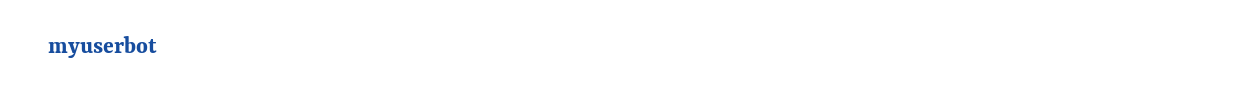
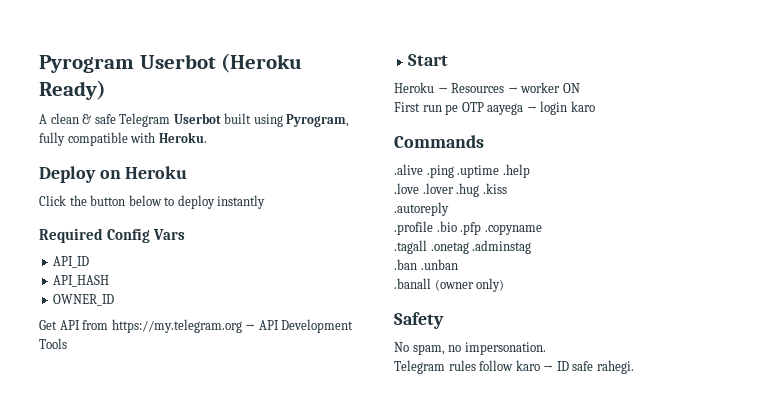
[48,36,157,58] myuserbot -> [39,53,303,73] [39,80,106,100] [39,113,350,127] [39,132,207,146] [39,166,188,183] [39,195,266,209] [39,228,186,243] [53,256,90,268] [53,275,110,287] [53,294,115,306] [39,319,354,333] [39,338,67,349] [408,54,449,66] [394,82,580,93] [394,101,595,115] [394,135,484,148] [394,164,530,178] [394,183,507,197] [394,202,449,216] [394,221,542,235] [394,240,532,254] [394,259,458,270] [394,278,505,292] [394,312,444,329] [394,342,546,355] [394,360,634,374] Pyrogram Userbot (Heroku Ready) // A clean & safe Telegram Userbot built using Pyrogram, fully compatible with Heroku. // Deploy on Heroku // Click the button below to deploy instantly // Required Config Vars // API_ID // API_HASH // OWNER_ID // Get API from https://my.telegram.org → API Development Tools // Start // Heroku → Resources → worker ON // First run pe OTP aayega → login karo // Commands // .alive .ping .uptime .help // .love .lover .hug .kiss // .autoreply // .profile .bio .pfp .copyname // .tagall .onetag .adminstag // .ban .unban // .banall (owner only) // Safety // No spam, no impersonation. // Telegram rules follow karo → ID safe rahegi.

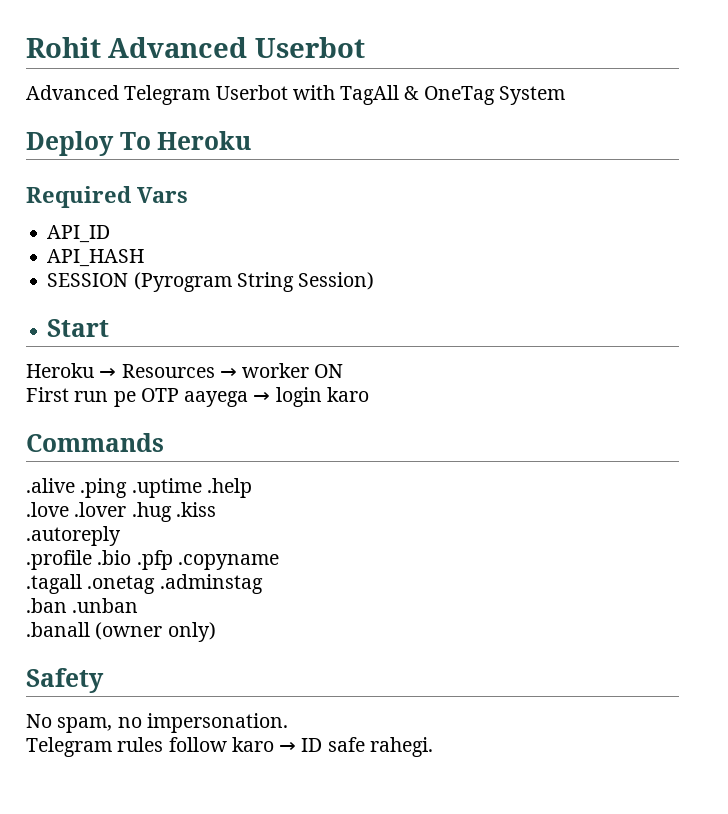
[39,53,303,73] [39,80,106,100] [39,113,350,127] [39,132,207,146] Pyrogram Userbot (Heroku Ready) // A clean & safe Telegram Userbot built using Pyrogram, fully compatible with Heroku. -> [26,37,365,58] [26,85,565,105] Rohit Advanced Userbot // Advanced Telegram Userbot with TagAll & OneTag System
[99,166,188,179] [39,195,266,209] on Heroku // Click the button below to deploy instantly -> [119,131,252,150] To Heroku
[107,228,151,243] Config -> (131, 197) none
[53,294,115,306] [39,319,354,333] [39,338,67,349] OWNER_ID // Get API from https://my.telegram.org → API Development Tools -> [47,272,375,292] SESSION (Pyrogram String Session)

